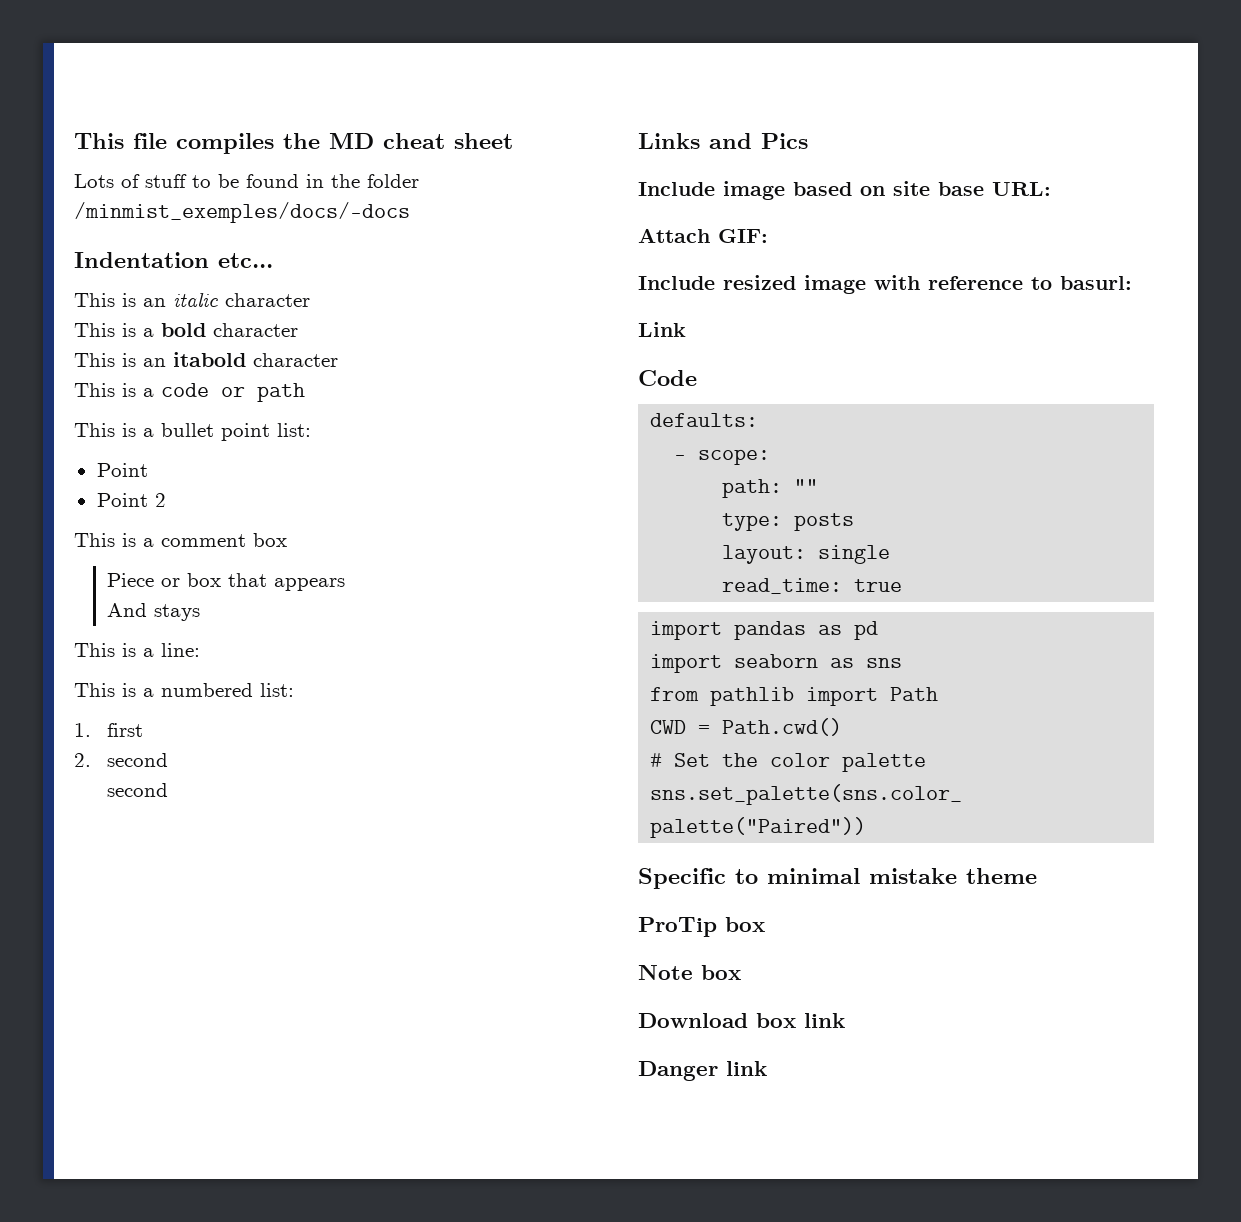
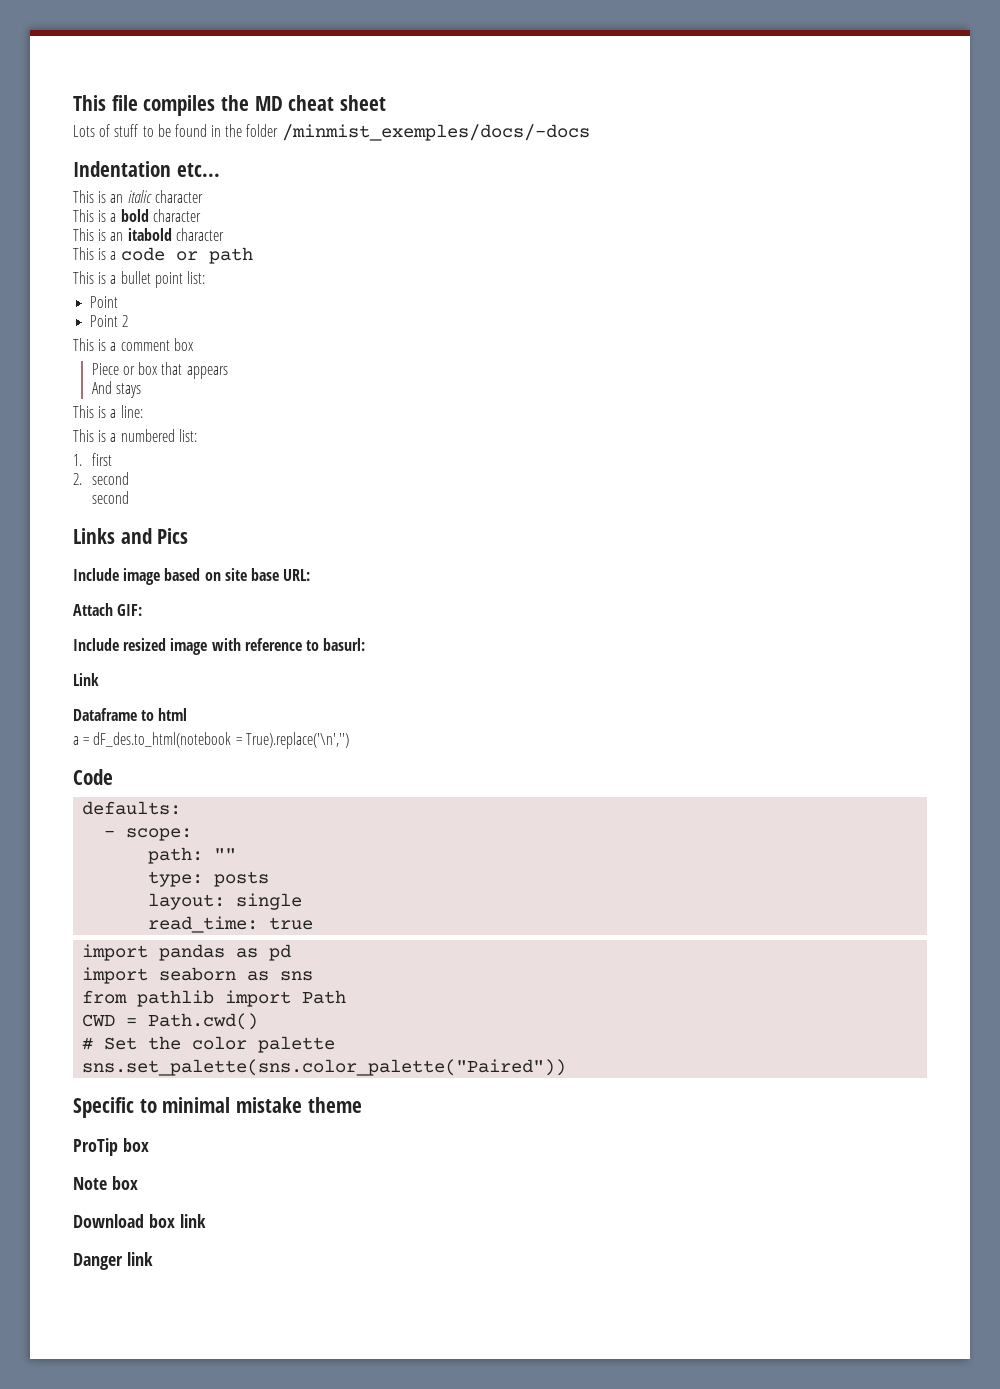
(686, 329) none -> [73,708,188,721] [73,732,349,749] // Dataframe to html // a = dF_des.to_html(notebook = True).replace('\n','')

